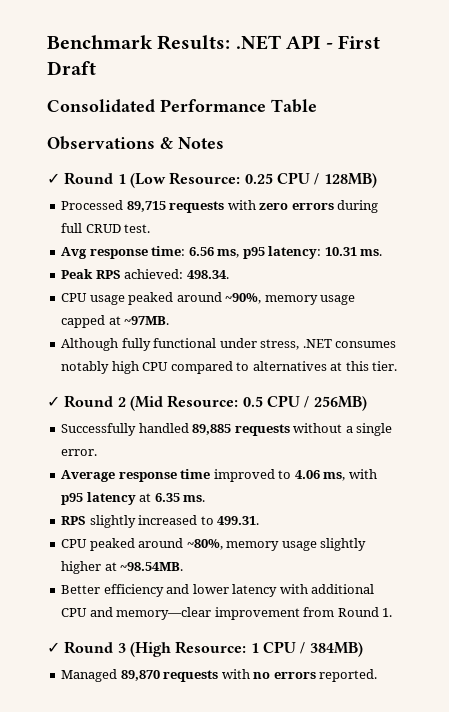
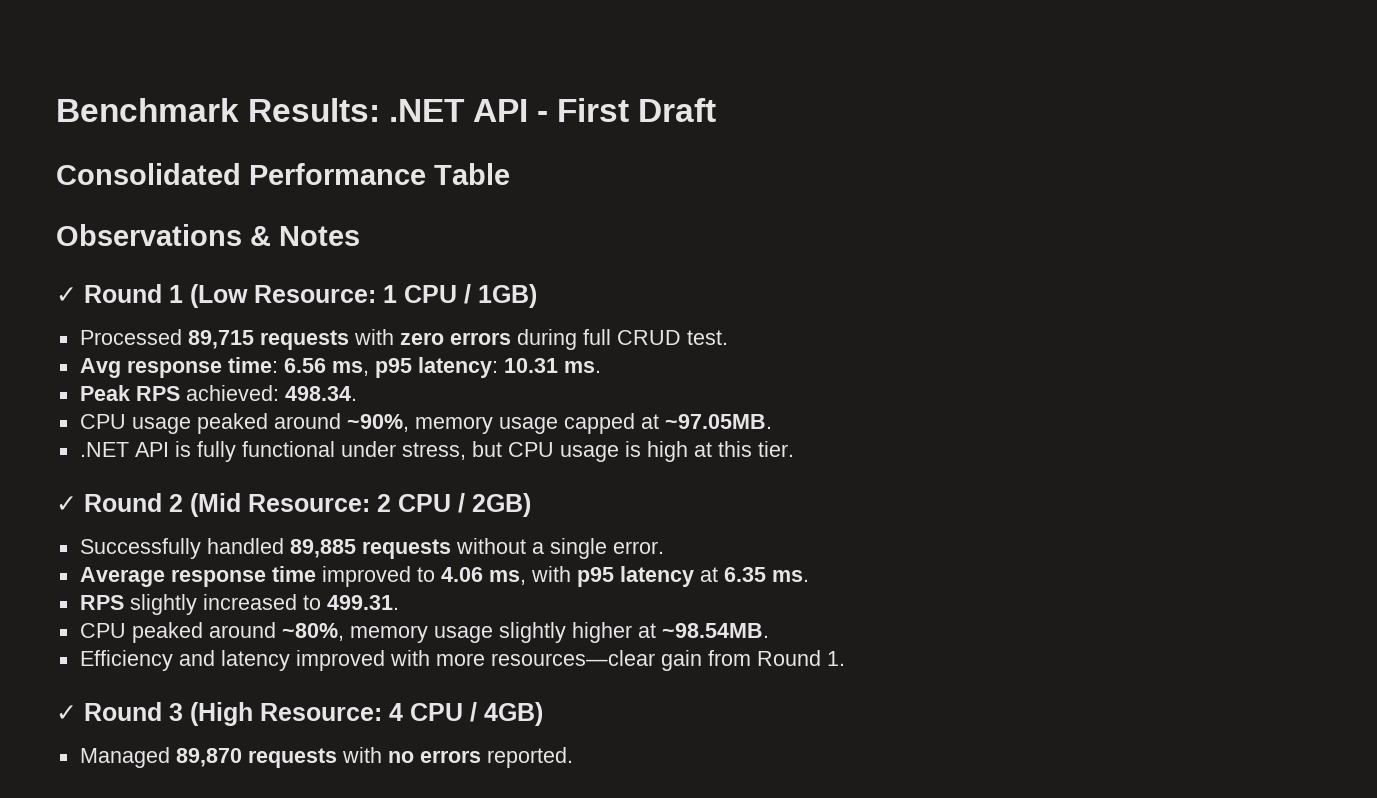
[244,172,377,188] 0.25 CPU / 128MB) -> [383,284,537,308] 1 CPU / 1GB)
[124,316,170,325] [61,338,397,351] [61,361,327,374] ~97MB. // Although fully functional under stress, .NET consumes notably high CPU compared to alternatives -> [664,414,772,429] [79,441,688,462] ~97.05MB. // .NET API is fully functional under stress, but CPU usage is high
[242,395,367,411] 0.5 CPU / 256MB) -> [377,493,531,517] 2 CPU / 2GB)
[61,584,375,597] [61,607,300,620] Better efficiency and lower latency with additional CPU and memory—clear improvement -> [79,650,702,671] Efficiency and latency improved with more resources—clear gain
[250,641,363,657] 1 CPU / 384MB) -> [389,702,543,726] 4 CPU / 4GB)

